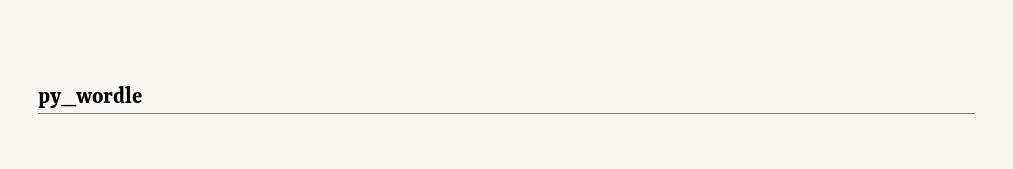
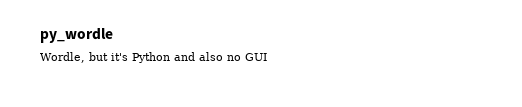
(142, 97) none -> [40,52,267,63] // Wordle, but it's Python and also no GUI

